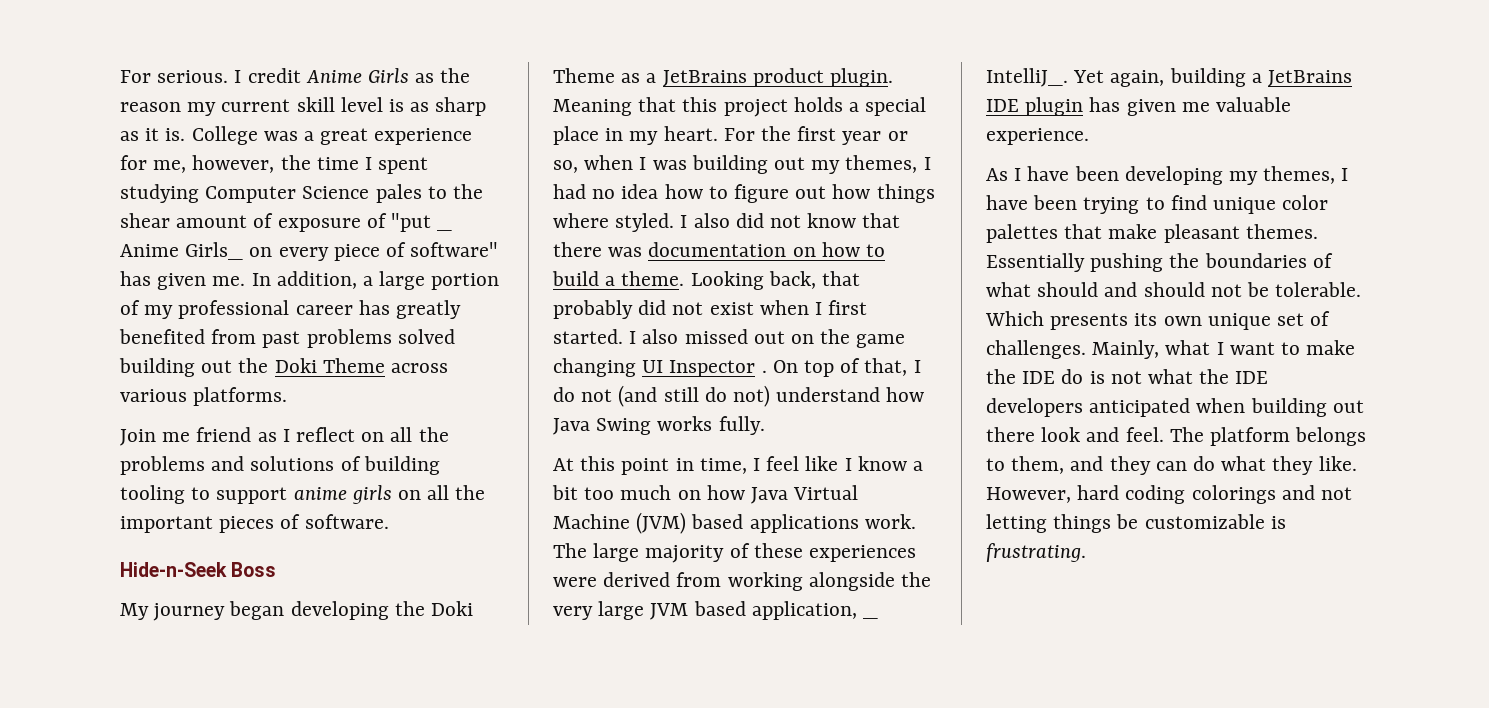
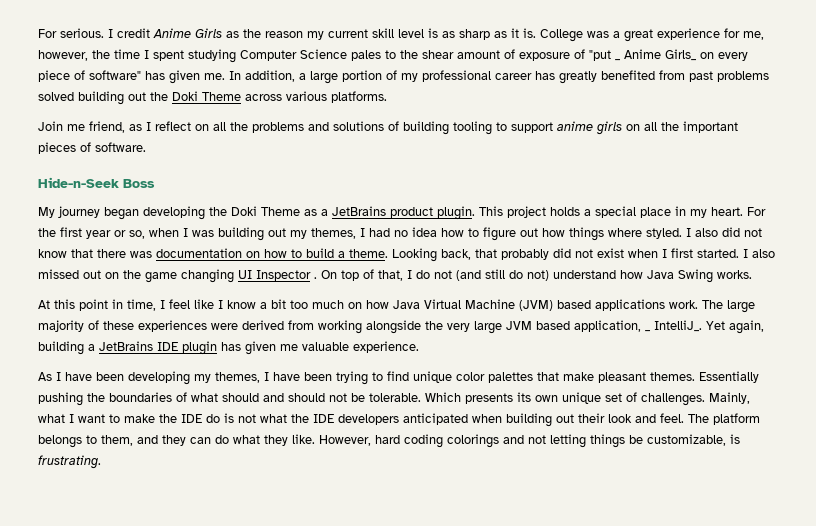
[196,427,252,442] friend -> [89,121,125,133] friend,
[553,97,718,116] Meaning that this -> [479,206,503,216] This
[657,416,765,435] works fully. -> [717,270,752,279] works.
[986,427,1035,442] there -> [578,413,605,423] their
[1144,514,1265,529] customizable -> [647,434,726,446] customizable,

